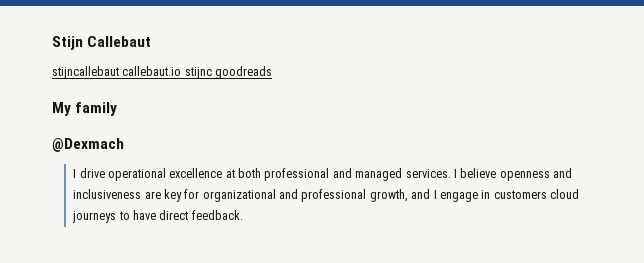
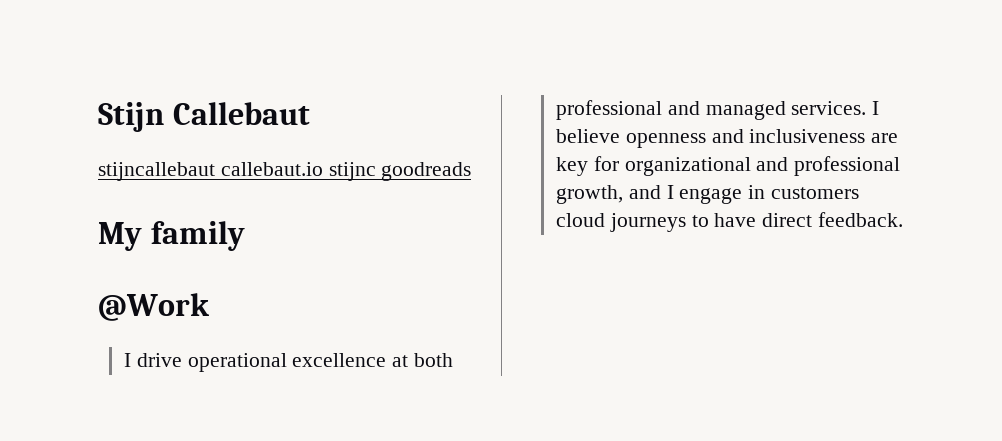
[52,138,124,152] @Dexmach -> [98,293,210,321] @Work

